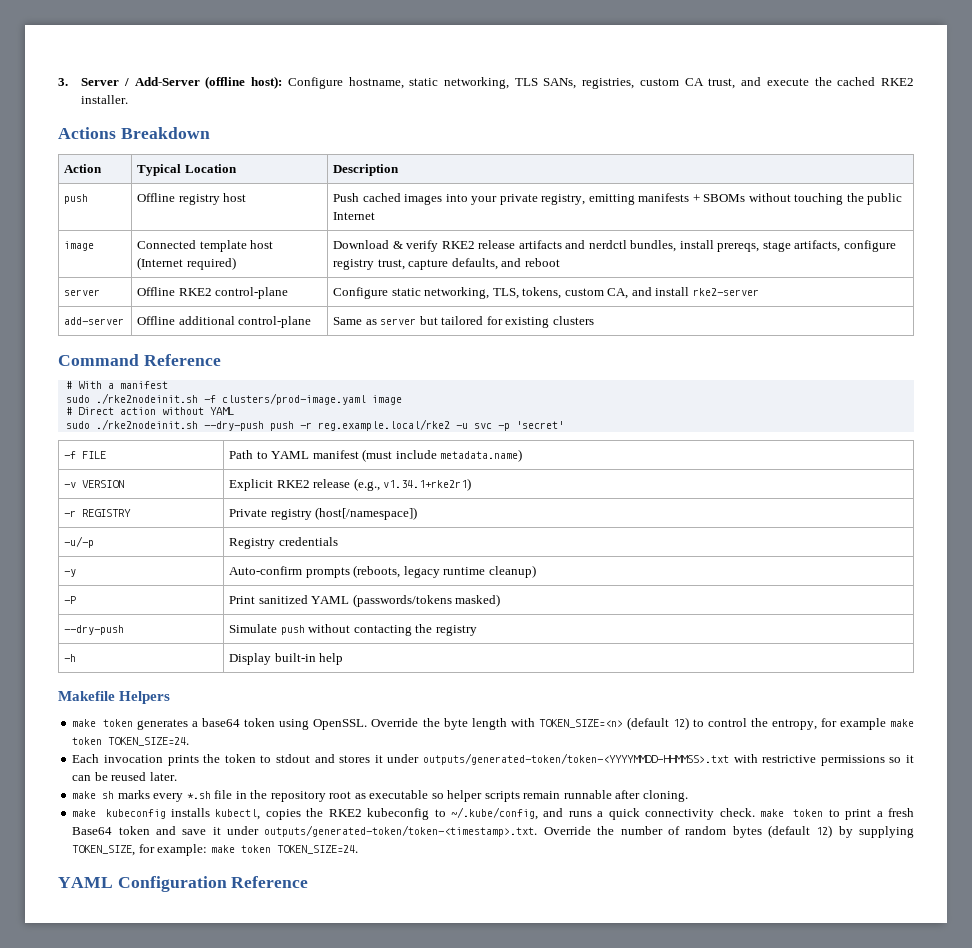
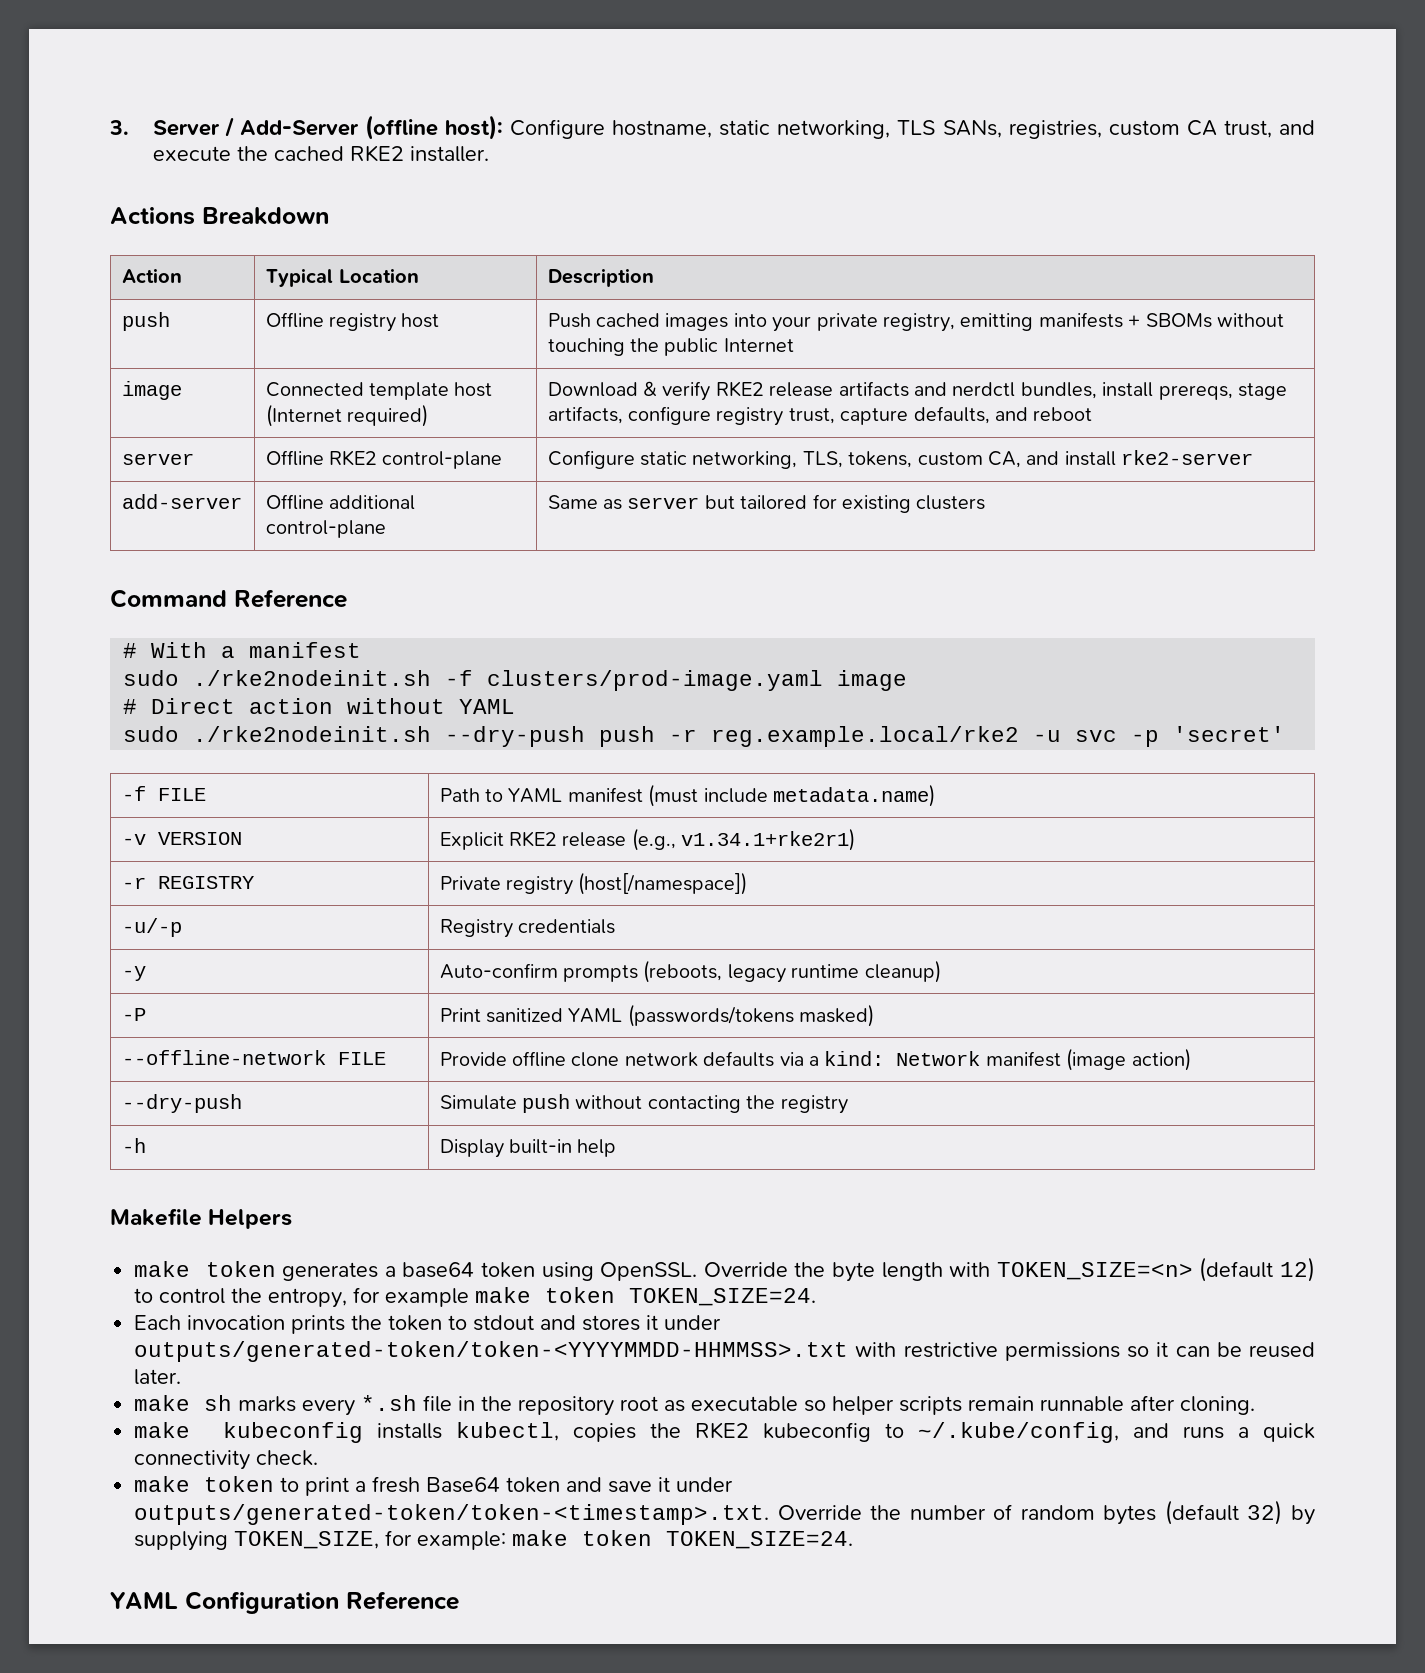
(501, 600) none -> [121,1050,386,1065] [439,1048,1191,1071] // --offline-network FILE | Provide offline clone network defaults via a kind: Network manifest (image action)
(755, 812) none -> (319, 1458) //
[816,825,833,838] 12) -> [1247,1500,1283,1525] 32)

